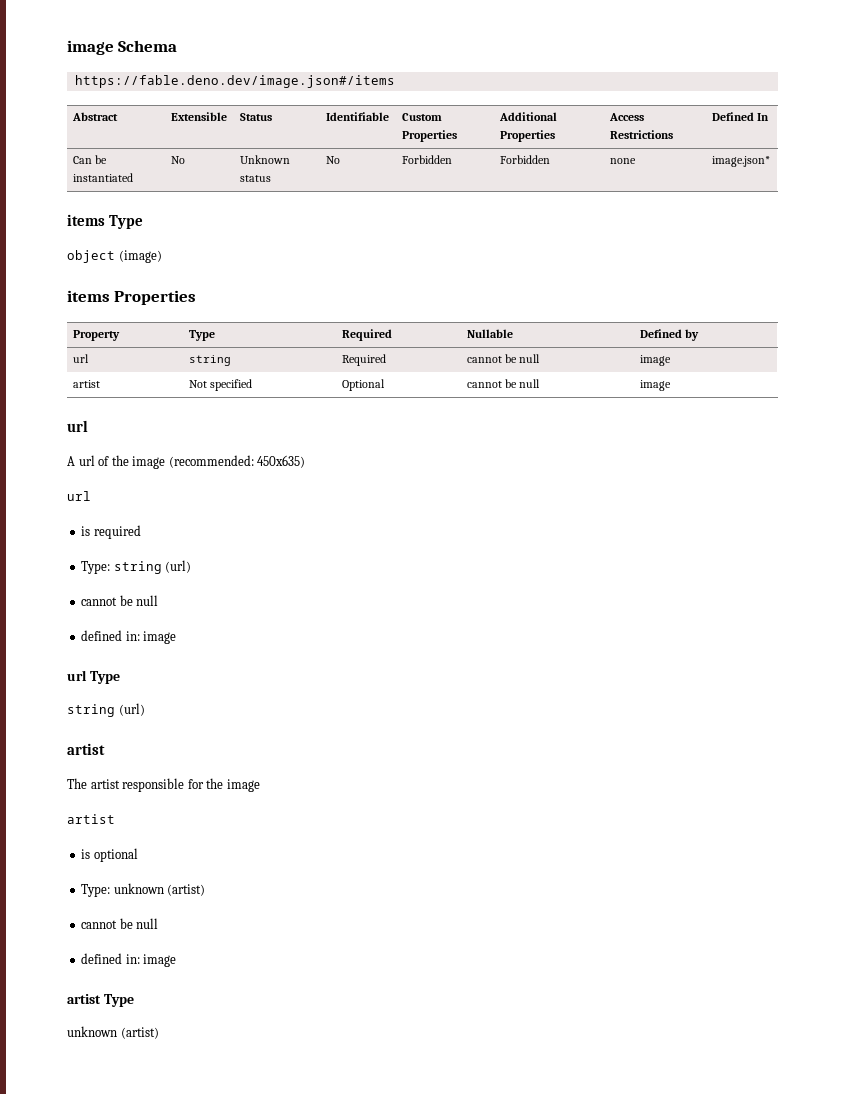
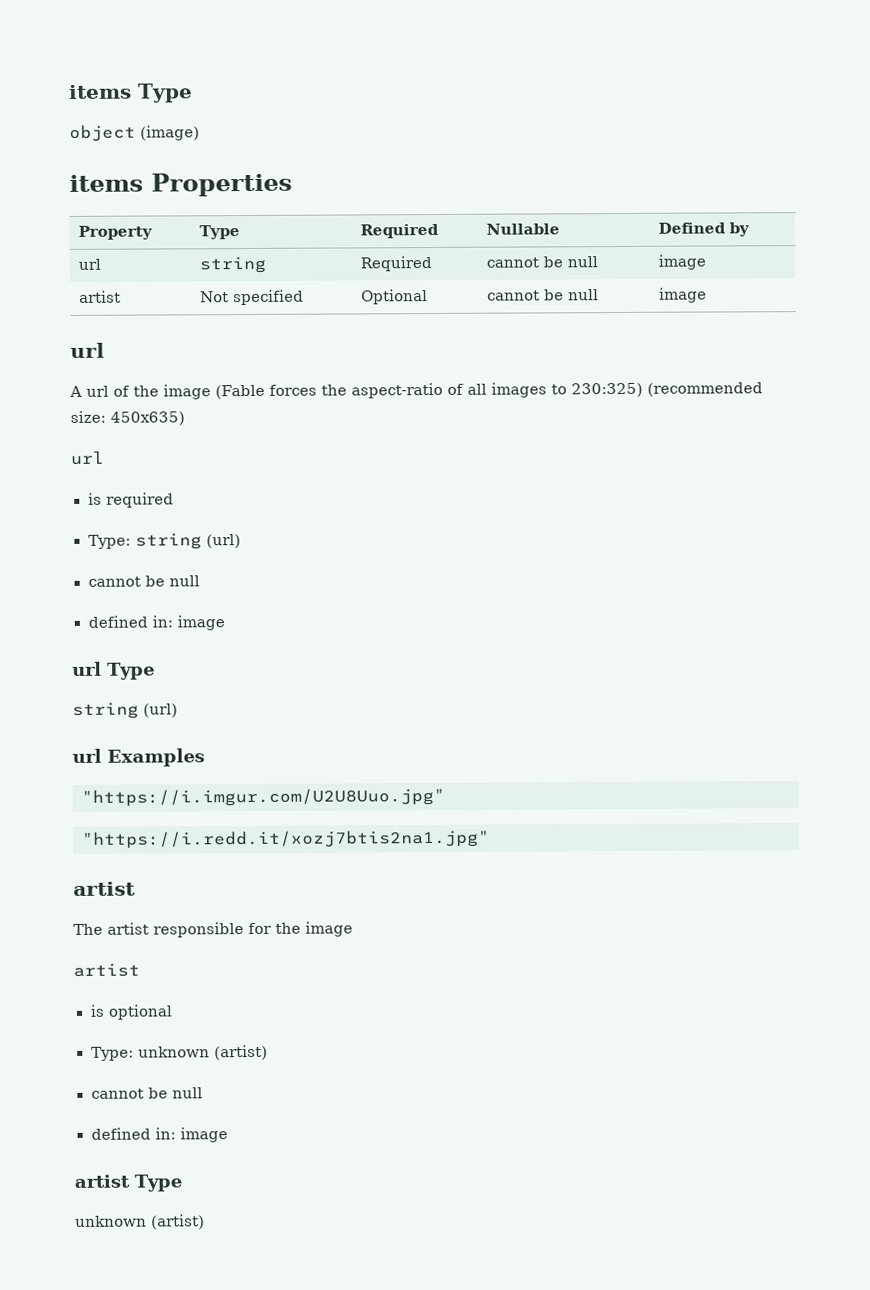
[67,40,178,55] [74,75,395,88] [71,112,118,121] [170,112,227,121] [239,113,272,121] [325,112,389,121] [401,113,442,121] [401,130,457,142] [498,112,557,121] [499,130,555,142] [608,113,644,121] [609,130,673,139] [711,112,769,121] [72,155,107,164] [72,173,133,182] [170,156,185,164] [239,155,290,164] [239,175,271,182] [325,156,340,164] [401,155,452,164] [499,155,550,164] [609,158,636,164] [711,156,770,167] image Schema // https://fable.deno.dev/image.json#/items // Abstract | Extensible | Status | Identifiable | Custom Properties | Additional Properties | Access Restrictions | Defined In // Can be instantiated | No | Unknown status | No | Forbidden | Forbidden | none | image.json* // -> (68, 91) none
[168,455,254,468] (recommended: -> [215,382,763,400] [70,410,106,423] (Fable forces the aspect-ratio of all images to 230:325) (recommended size:
(145, 709) none -> [72,748,205,767] [81,787,445,807] [82,829,490,849] // url Examples // "https://i.imgur.com/U2U8Uuo.jpg" // "https://i.redd.it/xozj7btis2na1.jpg"

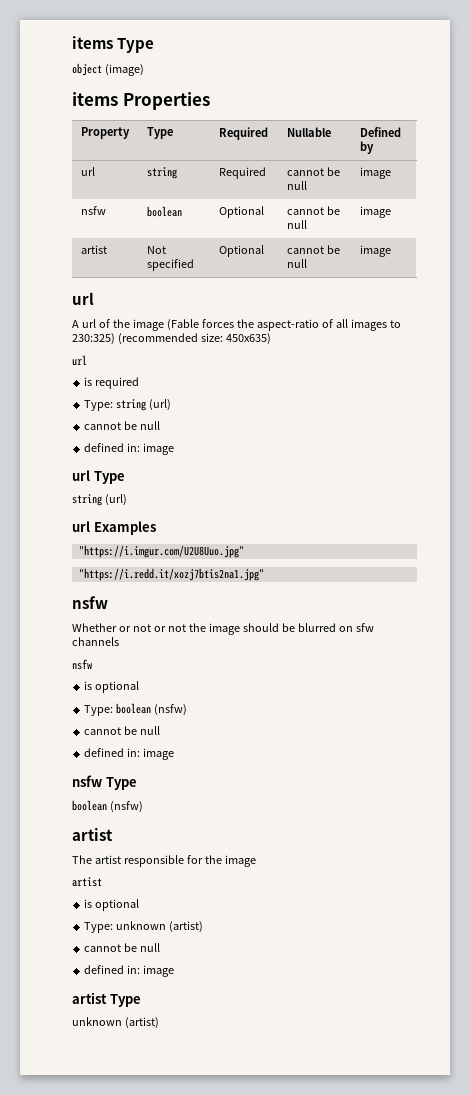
(706, 262) none -> [80,206,106,215] [146,206,182,217] [218,206,264,218] [286,206,340,215] [286,220,307,229] [359,206,391,218] // nsfw | boolean | Optional | cannot be null | image
(490, 839) none -> [72,596,108,609] [72,623,374,635] [72,637,119,646] [72,659,92,670] [84,681,140,693] [84,703,188,716] [84,726,161,735] [84,748,175,760] [72,775,137,790] [72,800,143,813] // nsfw // Whether or not or not the image should be blurred on sfw channels // nsfw // is optional // Type: boolean (nsfw) // cannot be null // defined in: image // nsfw Type // boolean (nsfw)

